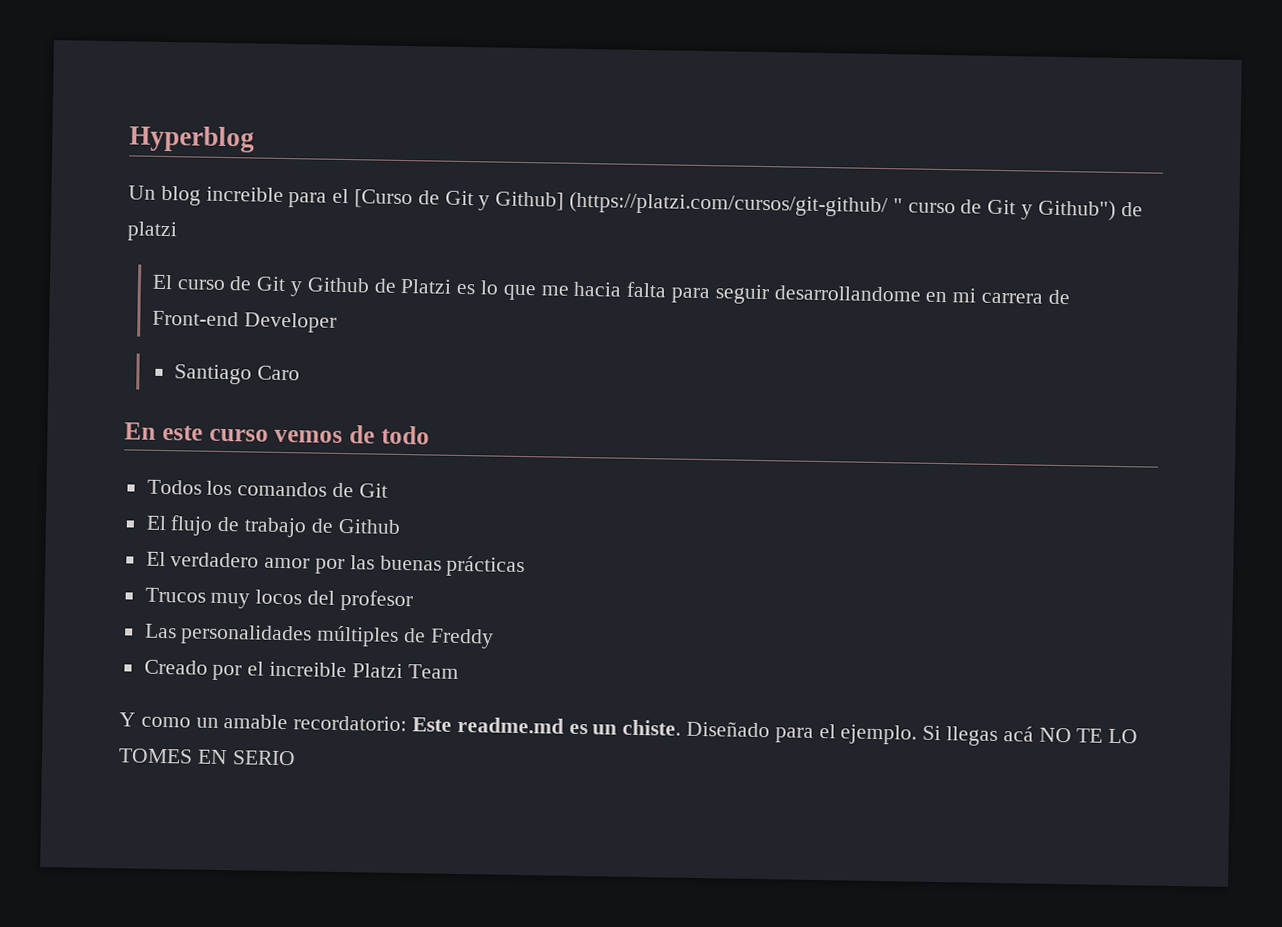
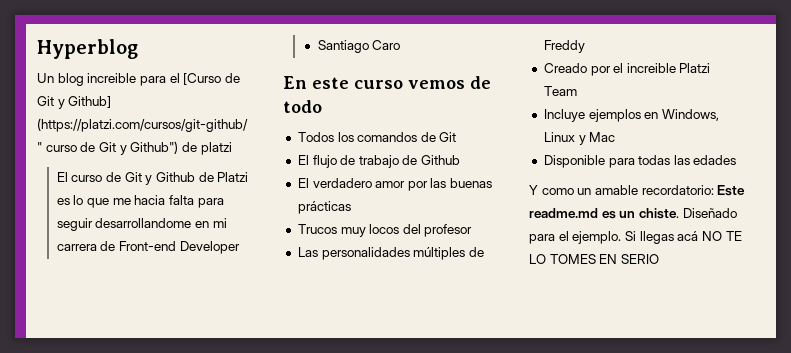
(459, 671) none -> [543,109,719,122] [543,132,616,145] [543,155,737,168] // Incluye ejemplos en Windows, Linux y Mac // Disponible para todas las edades

